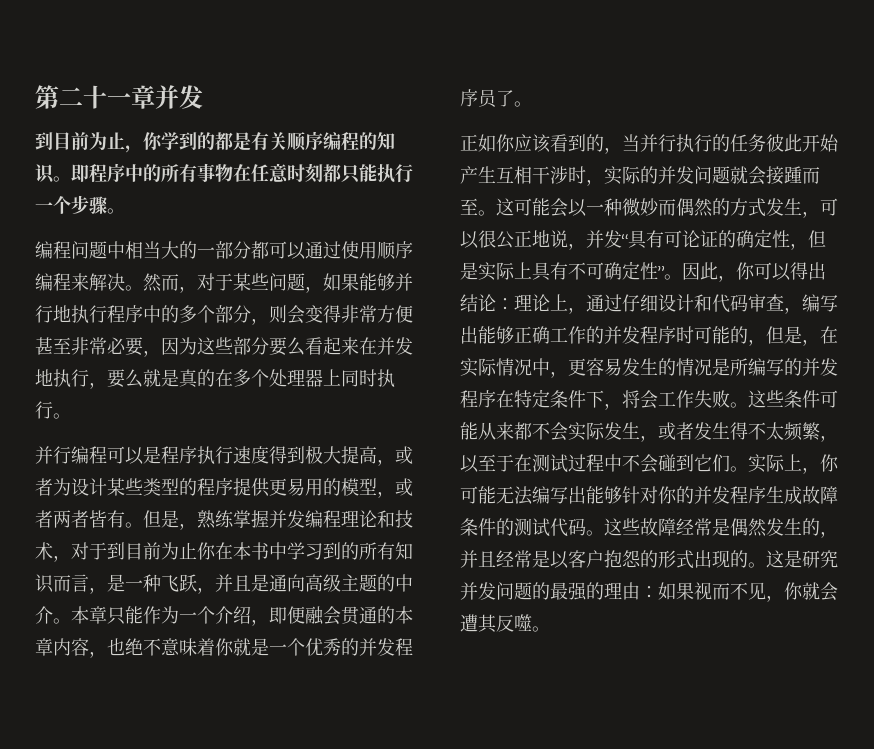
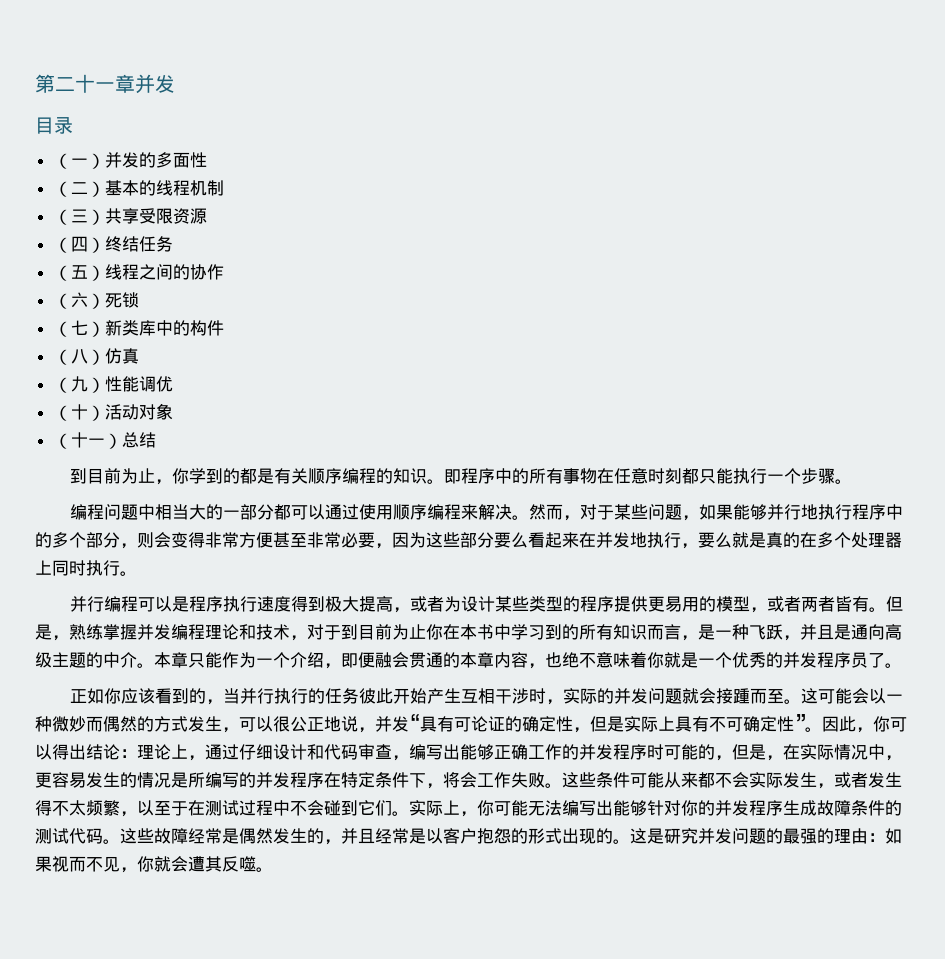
(203, 97) none -> [35,117,73,134] [53,152,207,169] [53,180,224,197] [53,208,207,225] [53,236,173,253] [53,264,224,281] [53,292,139,309] [53,320,224,337] [53,348,139,365] [53,376,173,393] [53,403,173,421] [53,432,156,449] // 目录 // （一）并发的多面性 // （二）基本的线程机制 // （三）共享受限资源 // （四）终结任务 // （五）线程之间的协作 // （六）死锁 // （七）新类库中的构件 // （八）仿真 // （九）性能调优 // （十）活动对象 // （十一）总结

